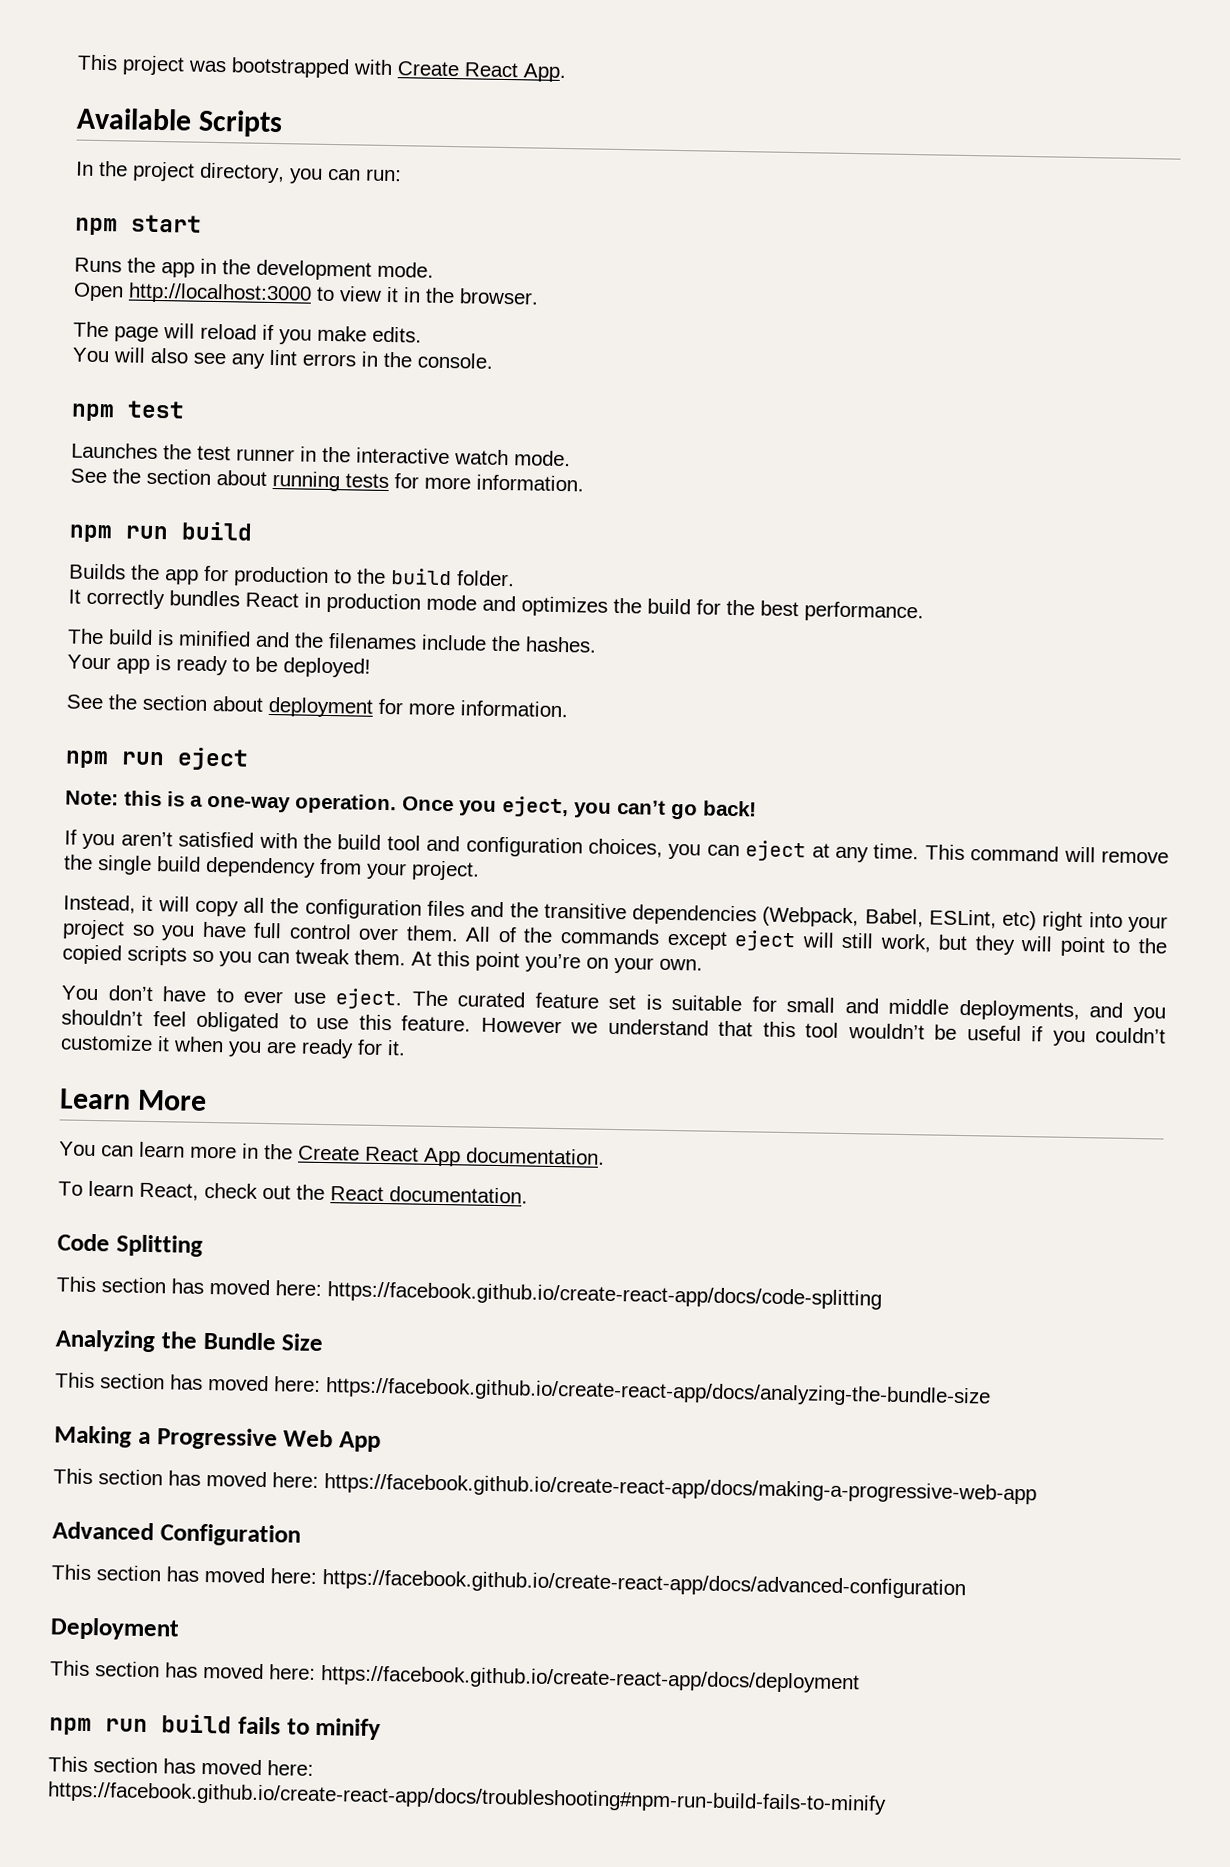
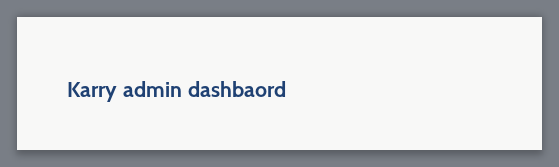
[77,54,567,83] [76,107,283,138] [76,160,402,184] [74,214,202,236] [74,257,434,281] [73,282,539,305] [73,321,422,345] [72,347,493,369] [71,400,185,422] [71,442,571,467] [70,468,584,492] [69,521,253,543] [69,563,515,587] [68,588,924,623] [67,628,597,653] [67,654,371,678] [66,694,568,718] [65,747,249,771] [65,790,757,820] [64,829,1169,864] [64,854,480,881] [63,894,1169,933] [62,919,1167,957] [62,944,703,974] [61,985,1166,1023] [61,1009,1166,1047] [60,1034,406,1059] [59,1088,207,1111] [59,1141,605,1167] [58,1180,528,1204] [57,1233,203,1257] [56,1276,882,1310] [55,1329,325,1353] [55,1372,991,1408] [54,1425,381,1453] [53,1468,1037,1505] [52,1521,301,1547] [51,1564,966,1600] [50,1617,180,1641] [50,1660,860,1694] [49,1714,382,1741] [48,1756,314,1776] [47,1781,887,1815] This project was bootstrapped with Create React App. // Available Scripts // In the project directory, you can run: // npm start // Runs the app in the development mode. // Open http://localhost:3000 to view it in the browser. // The page will reload if you make edits. // You will also see any lint errors in the console. // npm test // Launches the test runner in the interactive watch mode. // See the section about running tests for more information. // npm run build // Builds the app for production to the build folder. // It correctly bundles React in production mode and optimizes the build for the best performance. // The build is minified and the filenames include the hashes. // Your app is ready to be deployed! // See the section about deployment for more information. // npm run eject // Note: this is a one-way operation. Once you eject, you can’t go back! // If you aren’t satisfied with the build tool and configuration choices, you can eject at any time. This command will remove the single build dependency from your project. // Instead, it will copy all the configuration files and the transitive dependencies (Webpack, Babel, ESLint, etc) right into your project so you have full control over them. All of the commands except eject will still work, but they will point to the copied scripts so you can tweak them. At this point you’re on your own. // You don’t have to ever use eject. The curated feature set is suitable for small and middle deployments, and you shouldn’t feel obligated to use this feature. However we understand that this tool wouldn’t be useful if you couldn’t customize it when you are ready for it. // Learn More // You can learn more in the Create React App documentation. // To learn React, check out the React documentation. // Code Splitting // This section has moved here: https://facebook.github.io/create-react-app/docs/code-splitting // Analyzing the Bundle Size // This section has moved here: https://facebook.github.io/create-react-app/docs/analyzing-the-bundle-size // Making a Progressive Web App // This section has moved here: https://facebook.github.io/create-react-app/docs/making-a-progressive-web-app // Advanced Configuration // This section has moved here: https://facebook.github.io/create-react-app/docs/advanced-configuration // Deployment // This section has moved here: https://facebook.github.io/create-react-app/docs/deployment // npm run build fails to minify // This section has moved here: https://facebook.github.io/create-react-app/docs/troubleshooting#npm-run-build-fails-to-minify -> [67,81,286,102] Karry admin dashbaord

